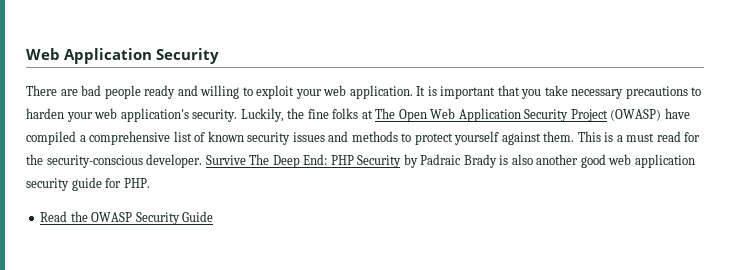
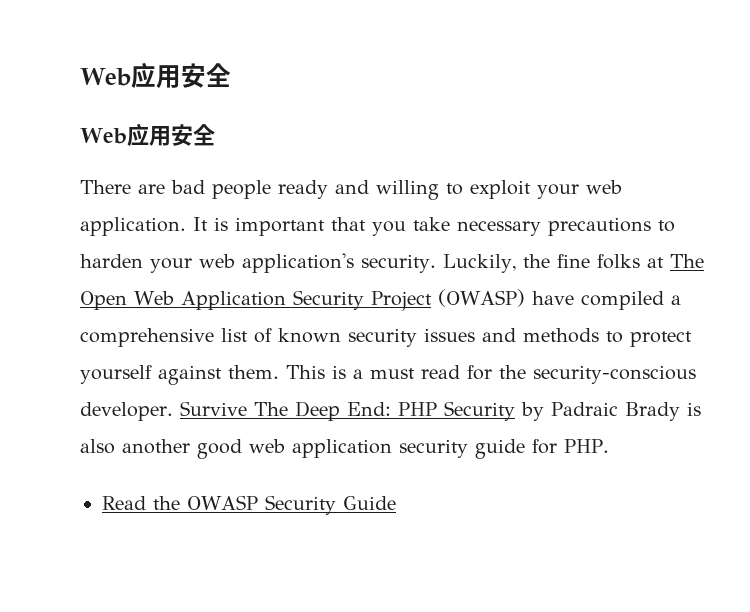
[26,48,219,64] Web Application Security -> [80,62,231,88] [80,123,215,147] Web应用安全 // Web应用安全

